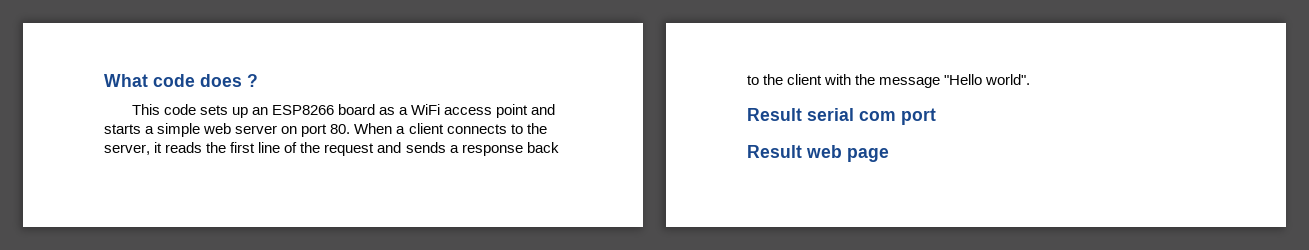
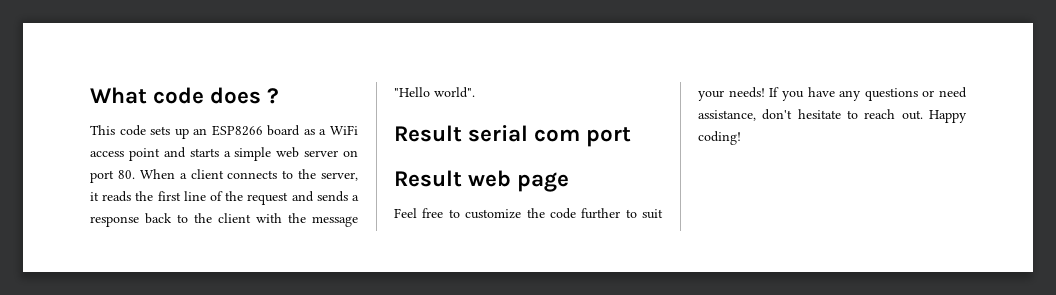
(889, 155) none -> [394,208,663,219] [698,87,967,101] [698,109,967,123] [698,131,741,145] // Feel free to customize the code further to suit your needs! If you have any questions or need assistance, don't hesitate to reach out. Happy coding!

